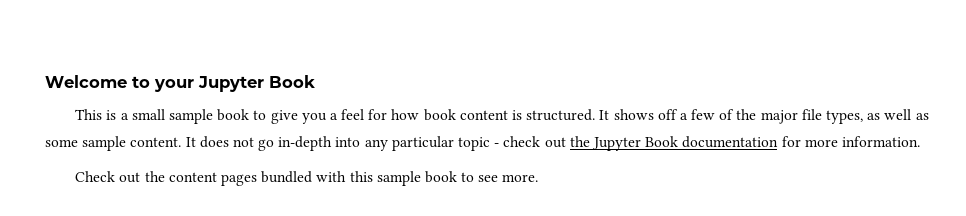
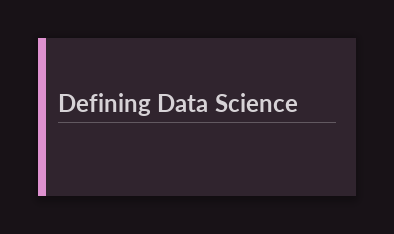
[45,75,315,92] [75,109,929,124] [45,136,920,151] [75,171,539,186] Welcome to your Jupyter Book // This is a small sample book to give you a feel for how book content is structured. It shows off a few of the major file types, as well as some sample content. It does not go in-depth into any particular topic - check out the Jupyter Book documentation for more information. // Check out the content pages bundled with this sample book to see more. -> [58,93,298,116] Defining Data Science

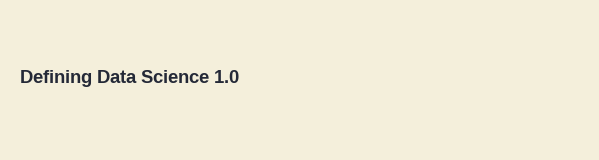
(298, 102) none -> [214,70,239,83] 1.0

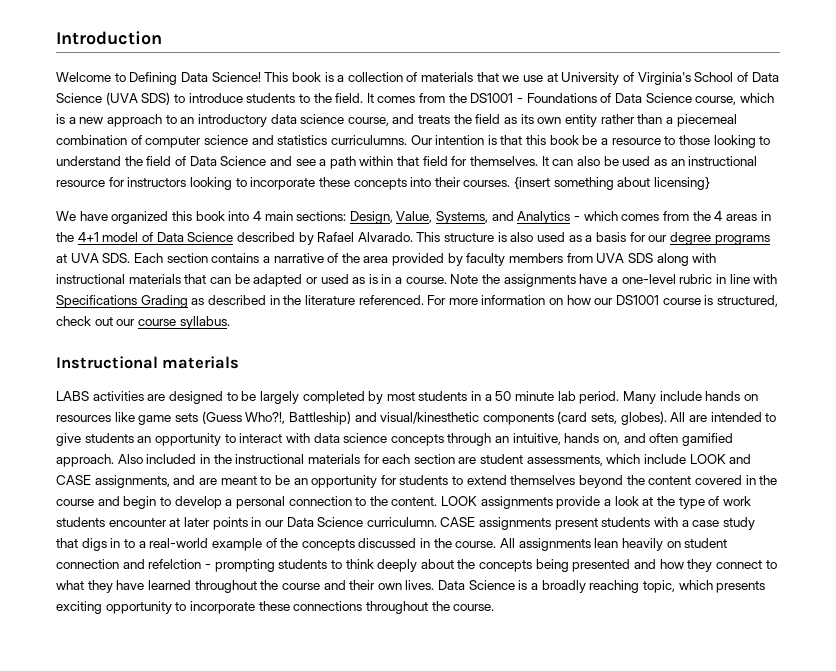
[20,70,239,87] Defining Data Science 1.0 -> [56,31,162,45] [56,72,779,85] [56,92,774,105] [56,114,737,127] [56,135,771,148] [56,156,758,169] [56,177,711,190] [56,211,771,224] [56,232,770,245] [56,253,717,266] [56,274,778,287] [56,295,778,308] [56,316,230,329] [56,356,240,369] [56,391,758,404] [56,411,777,425] [56,433,733,446] [56,454,752,467] [56,475,778,488] [56,496,751,509] [56,517,755,530] [56,538,728,551] [56,559,777,572] [56,580,766,593] [56,601,495,614] Introduction // Welcome to Defining Data Science! This book is a collection of materials that we use at University of Virginia's School of Data Science (UVA SDS) to introduce students to the field. It comes from the DS1001 - Foundations of Data Science course, which is a new approach to an introductory data science course, and treats the field as its own entity rather than a piecemeal combination of computer science and statistics curriculumns. Our intention is that this book be a resource to those looking to understand the field of Data Science and see a path within that field for themselves. It can also be used as an instructional resource for instructors looking to incorporate these concepts into their courses. {insert something about licensing} // We have organized this book into 4 main sections: Design, Value, Systems, and Analytics - which comes from the 4 areas in the 4+1 model of Data Science described by Rafael Alvarado. This structure is also used as a basis for our degree programs at UVA SDS. Each section contains a narrative of the area provided by faculty members from UVA SDS along with instructional materials that can be adapted or used as is in a course. Note the assignments have a one-level rubric in line with Specifications Grading as described in the literature referenced. For more information on how our DS1001 course is structured, check out our course syllabus. // Instructional materials // LABS activities are designed to be largely completed by most students in a 50 minute lab period. Many include hands on resources like game sets (Guess Who?!, Battleship) and visual/kinesthetic components (card sets, globes). All are intended to give students an opportunity to interact with data science concepts through an intuitive, hands on, and often gamified approach. Also included in the instructional materials for each section are student assessments, which include LOOK and CASE assignments, and are meant to be an opportunity for students to extend themselves beyond the content covered in the course and begin to develop a personal connection to the content. LOOK assignments provide a look at the type of work students encounter at later points in our Data Science curriculumn. CASE assignments present students with a case study that digs in to a real-world example of the concepts discussed in the course. All assignments lean heavily on student connection and refelction - prompting students to think deeply about the concepts being presented and how they connect to what they have learned throughout the course and their own lives. Data Science is a broadly reaching topic, which presents exciting opportunity to incorporate these connections throughout the course.

